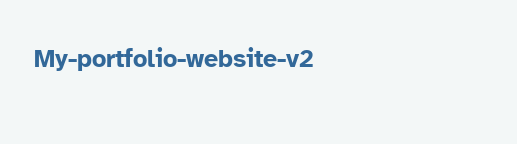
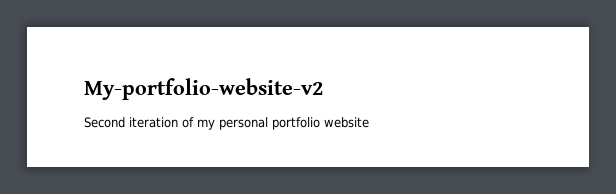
(314, 59) none -> [84,117,369,130] // Second iteration of my personal portfolio website

